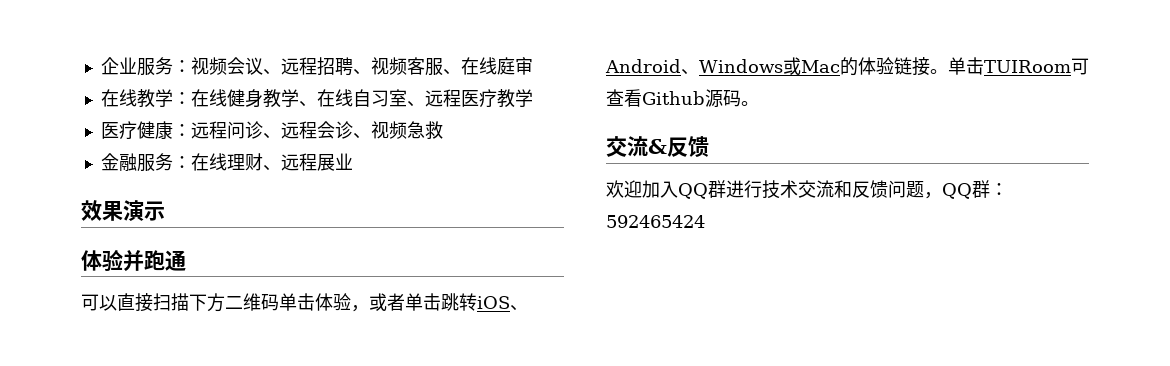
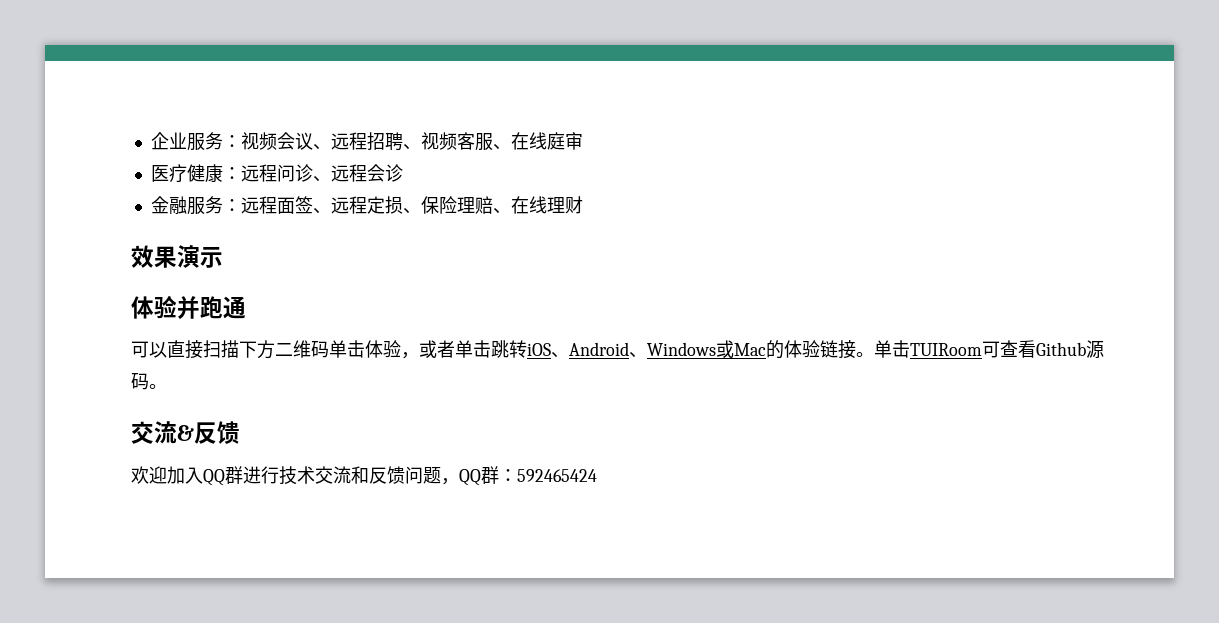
[100,89,533,108] // 在线教学：在线健身教学、在线自习室、远程医疗教学 -> (583, 141) none
[352,121,443,139] 、视频急救 -> (403, 173) none
(191, 162) none -> [240,196,511,214] 远程面签、远程定损、保险理赔、
[262,153,353,171] 、远程展业 -> (583, 205) none

